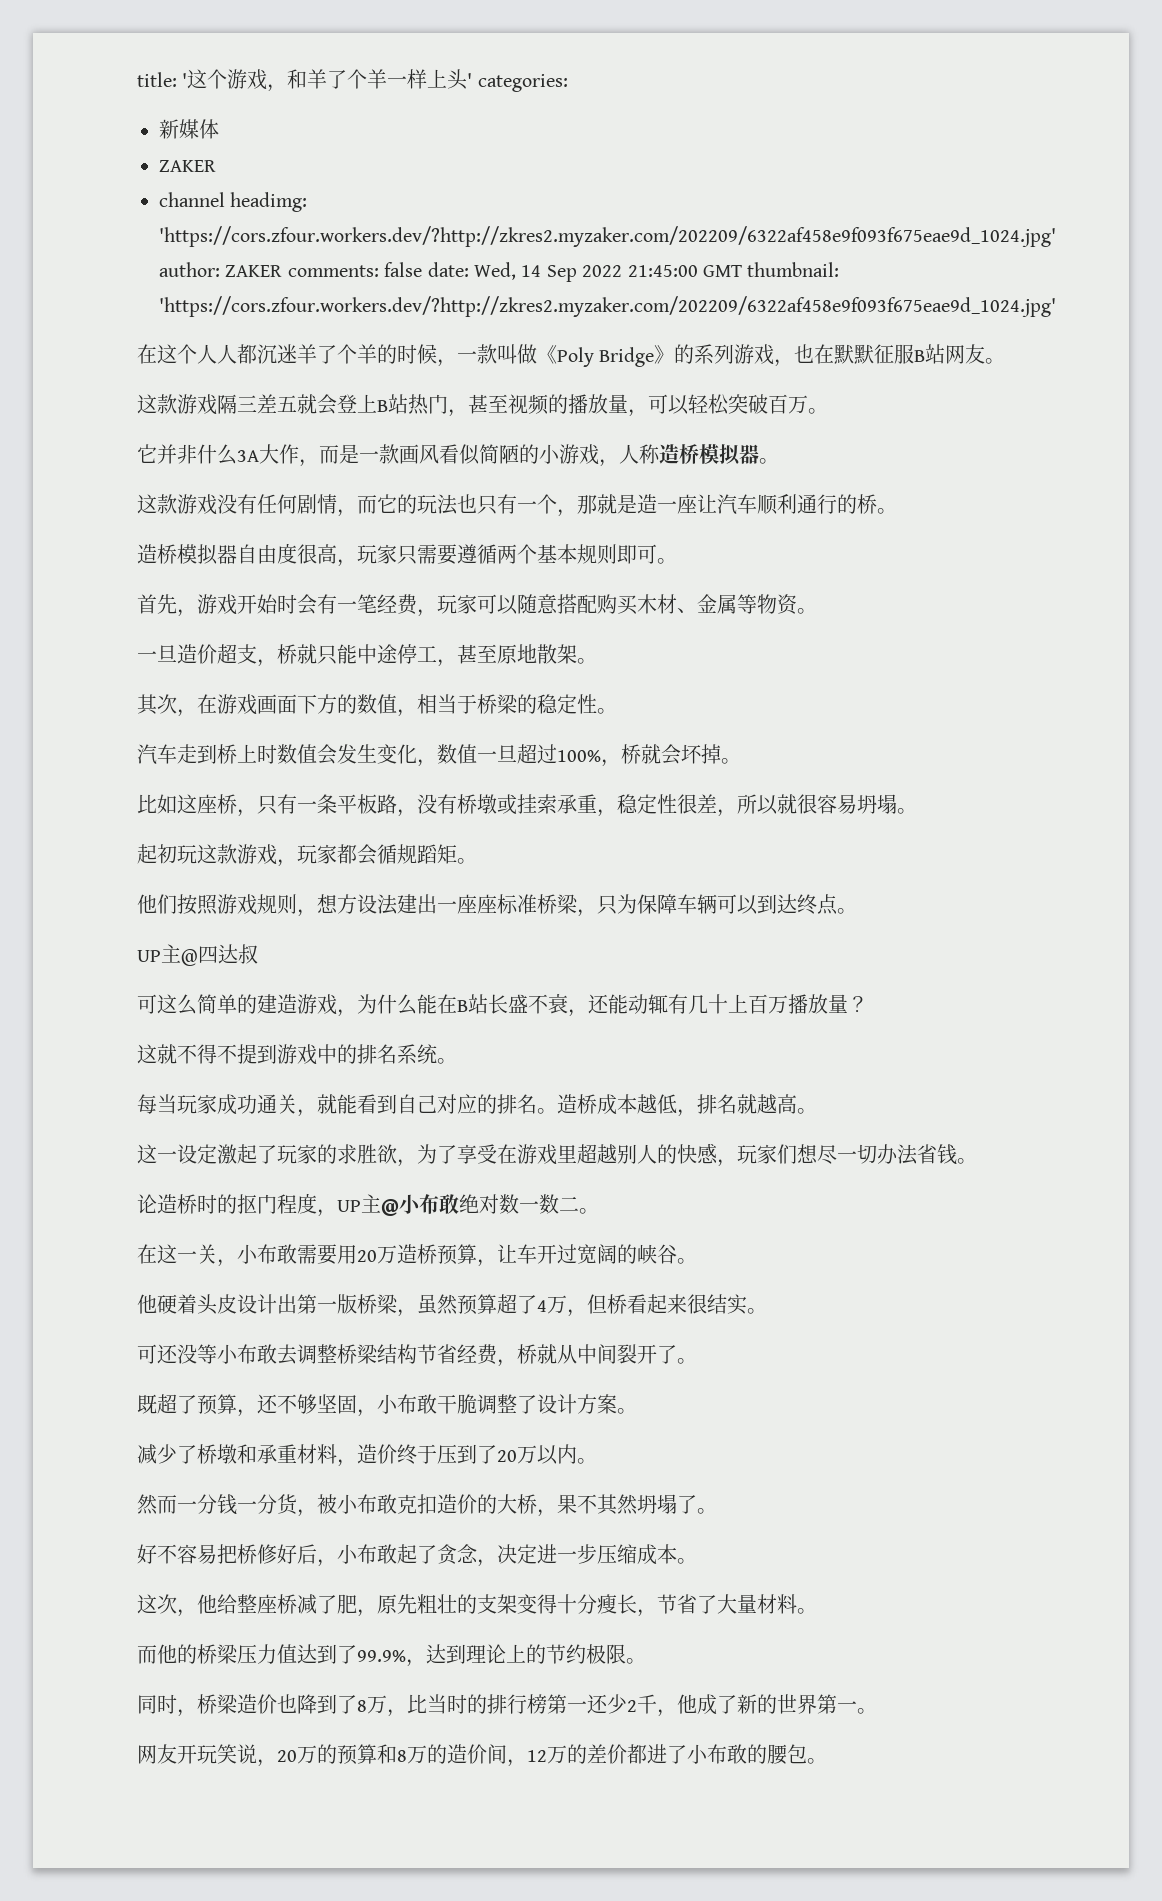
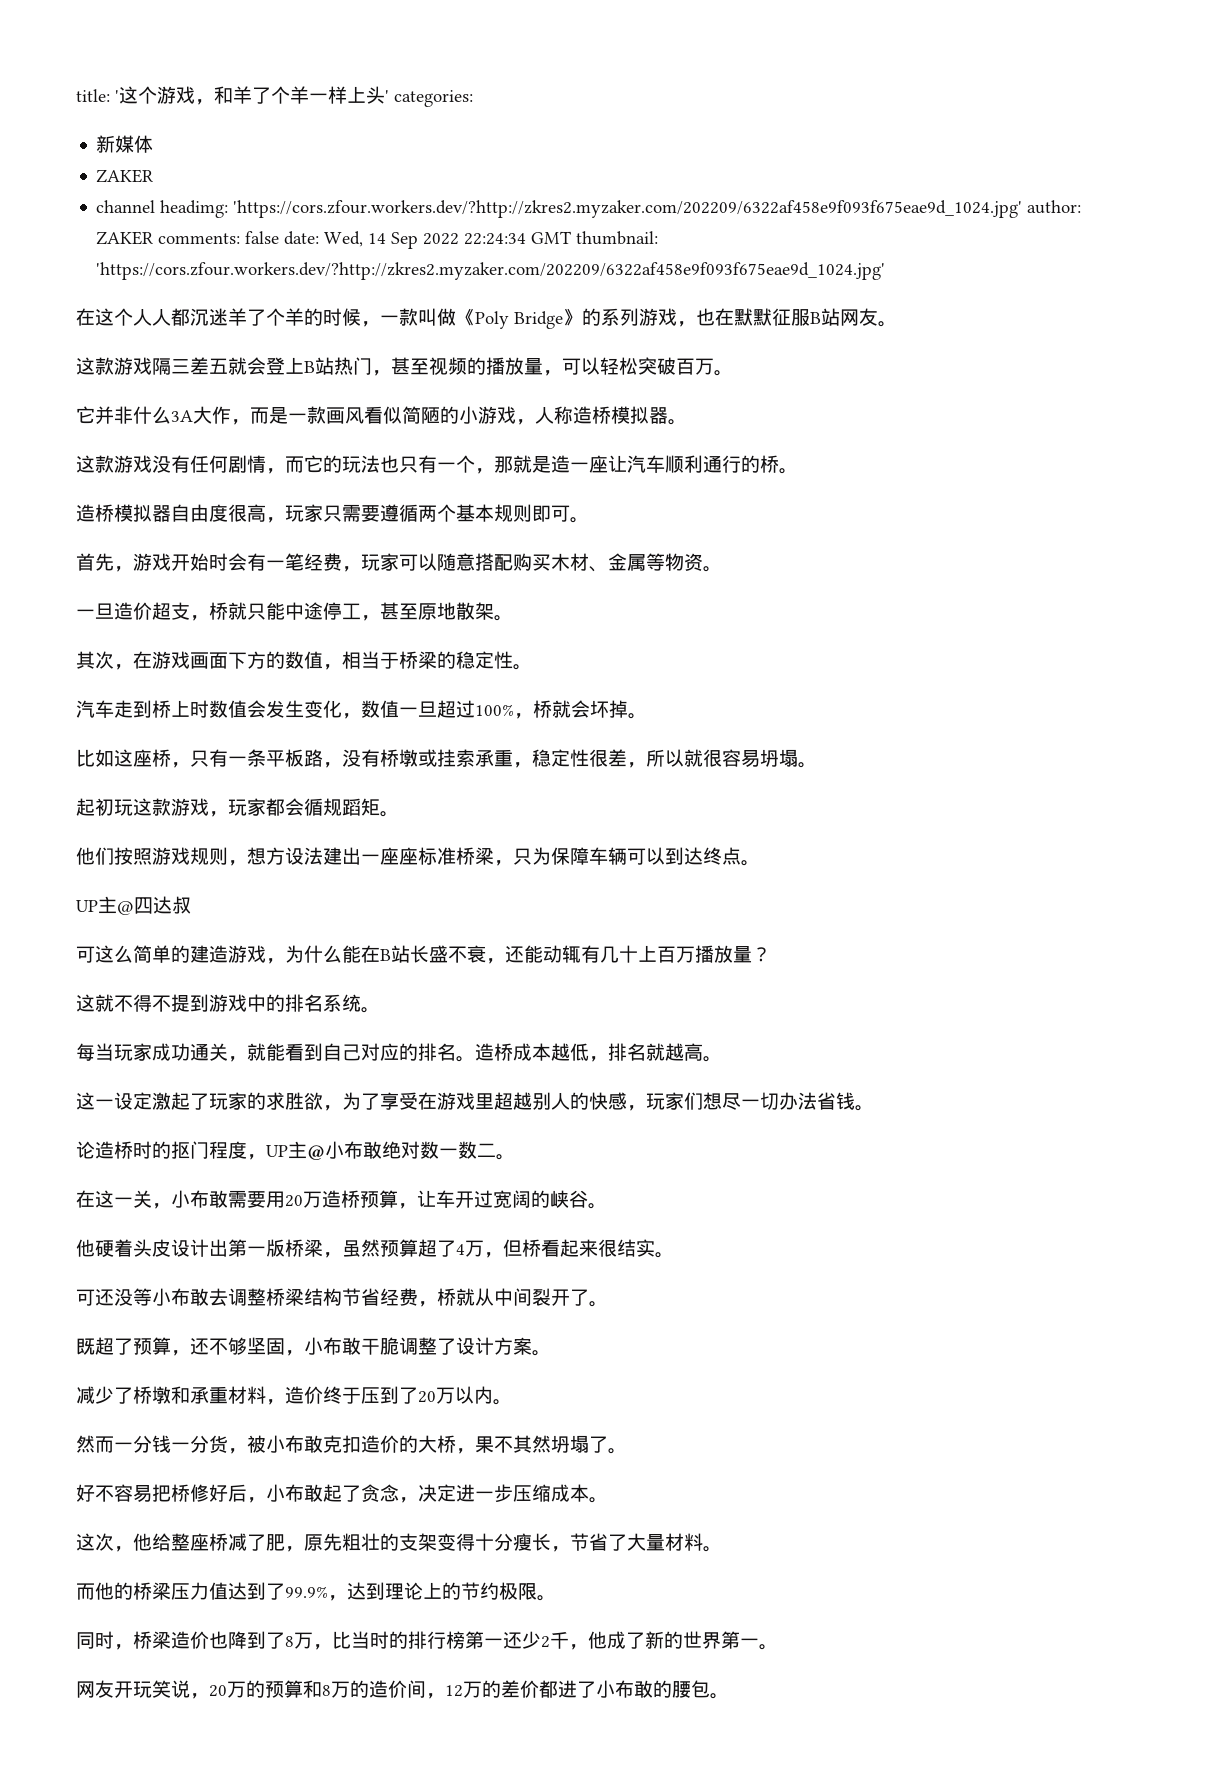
[627,265,698,277] 21:45:00 -> [464,233,527,245] 22:24:34

